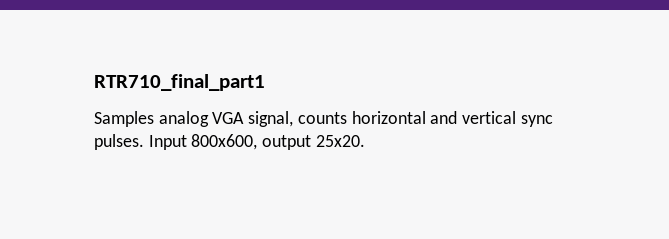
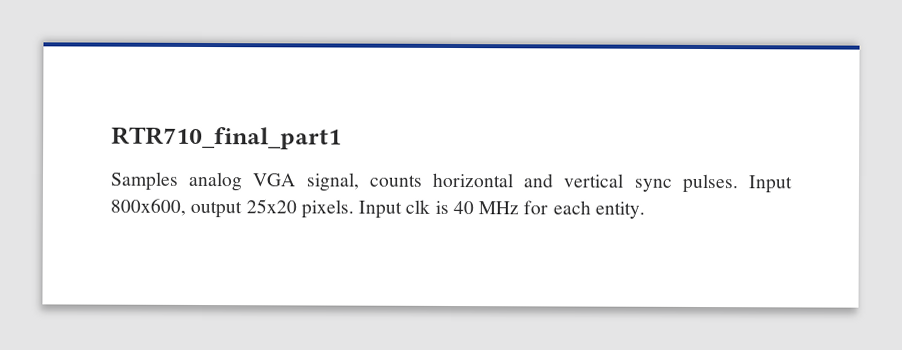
[315,135,365,147] 25x20. -> [245,199,645,219] 25x20 pixels. Input clk is 40 MHz for each entity.

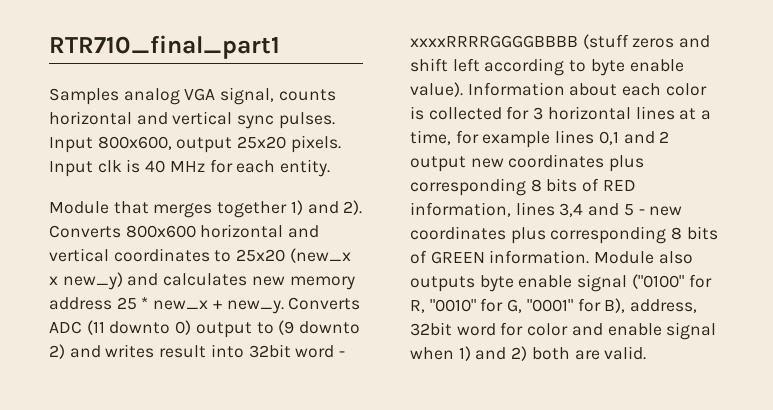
(645, 210) none -> [49,200,363,218] [49,224,320,238] [49,248,351,263] [49,272,355,290] [49,297,361,314] [49,320,361,338] [49,344,346,359] [410,34,711,49] [410,58,684,76] [410,82,707,97] [410,106,712,120] [410,130,670,148] [410,154,645,172] [410,178,636,196] [410,202,683,217] [410,226,718,244] [410,250,693,264] [410,274,712,292] [410,298,698,313] [410,322,717,340] [410,346,647,361] // Module that merges together 1) and 2). Converts 800x600 horizontal and vertical coordinates to 25x20 (new_x x new_y) and calculates new memory address 25 * new_x + new_y. Converts ADC (11 downto 0) output to (9 downto 2) and writes result into 32bit word - xxxxRRRRGGGGBBBB (stuff zeros and shift left according to byte enable value). Information about each color is collected for 3 horizontal lines at a time, for example lines 0,1 and 2 output new coordinates plus corresponding 8 bits of RED information, lines 3,4 and 5 - new coordinates plus corresponding 8 bits of GREEN information. Module also outputs byte enable signal ("0100" for R, "0010" for G, "0001" for B), address, 32bit word for color and enable signal when 1) and 2) both are valid.

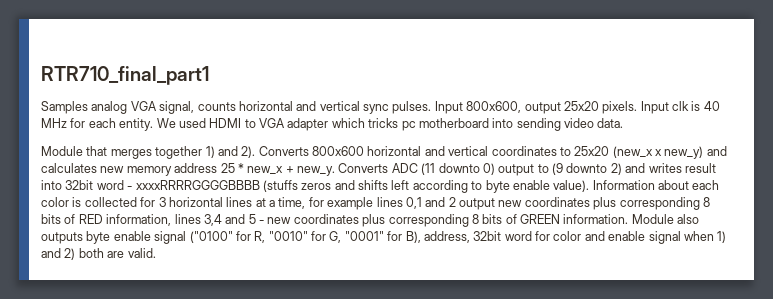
(331, 168) none -> [156,118,624,131] We used HDMI to VGA adapter which tricks pc motherboard into sending video data.
[582,34,629,49] (stuff -> [262,180,298,192] (stuffs
[410,58,448,72] shift -> [358,180,388,190] shifts

